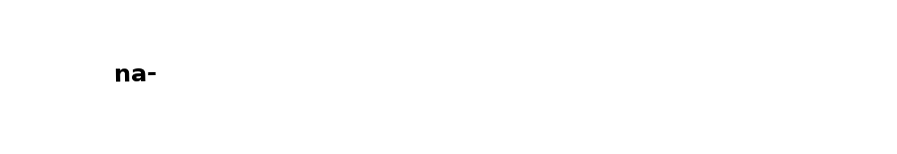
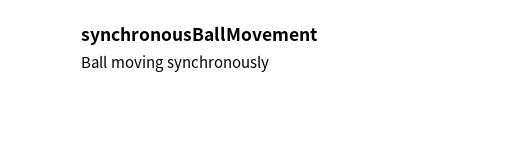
[113,68,158,82] na- -> [81,26,318,45] [81,55,270,72] synchronousBallMovement // Ball moving synchronously

